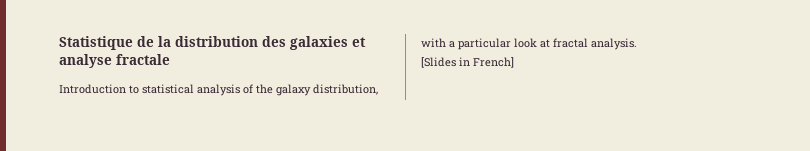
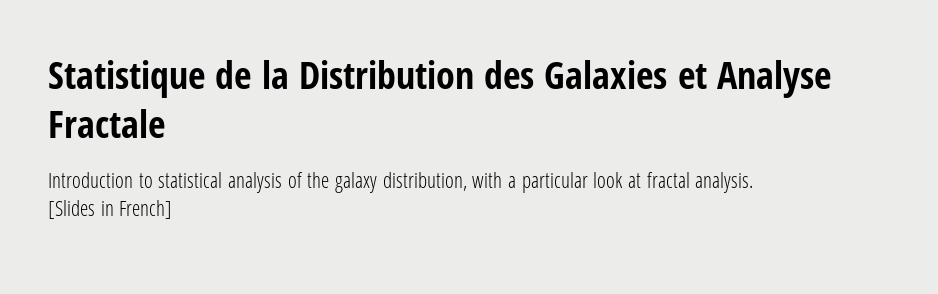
[175,36,366,50] [59,54,170,68] distribution des galaxies et analyse fractale -> [298,60,831,98] [48,109,165,138] Distribution des Galaxies et Analyse Fractale

